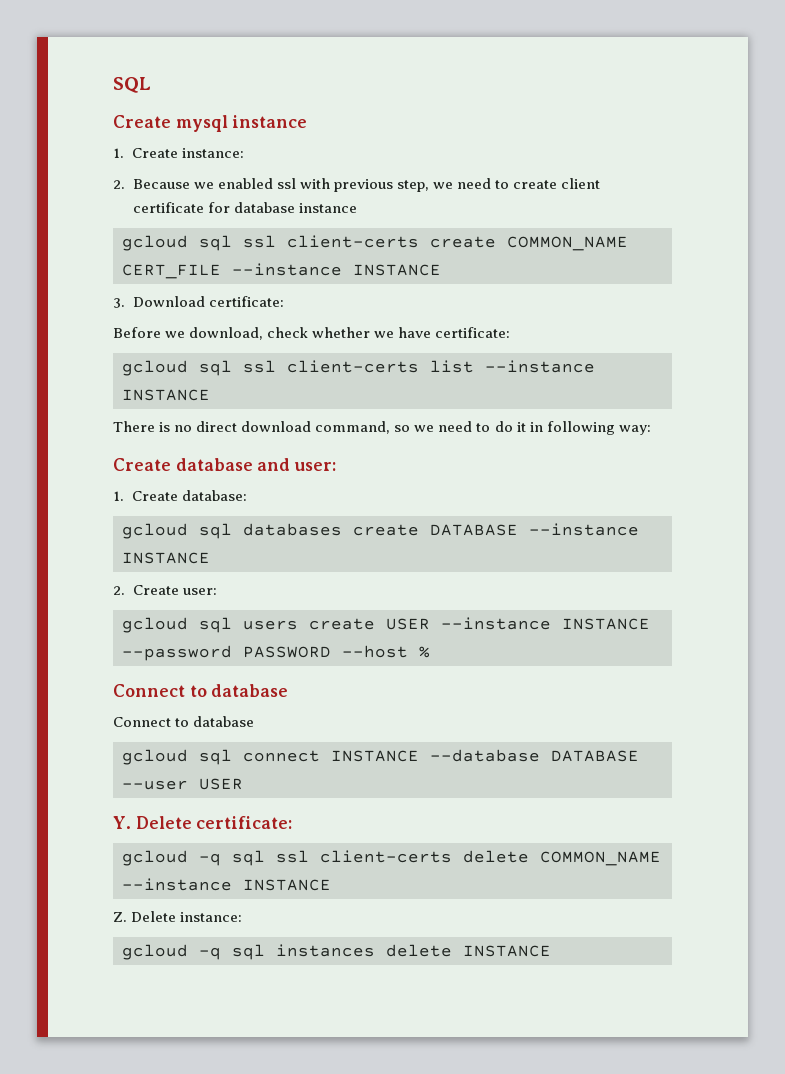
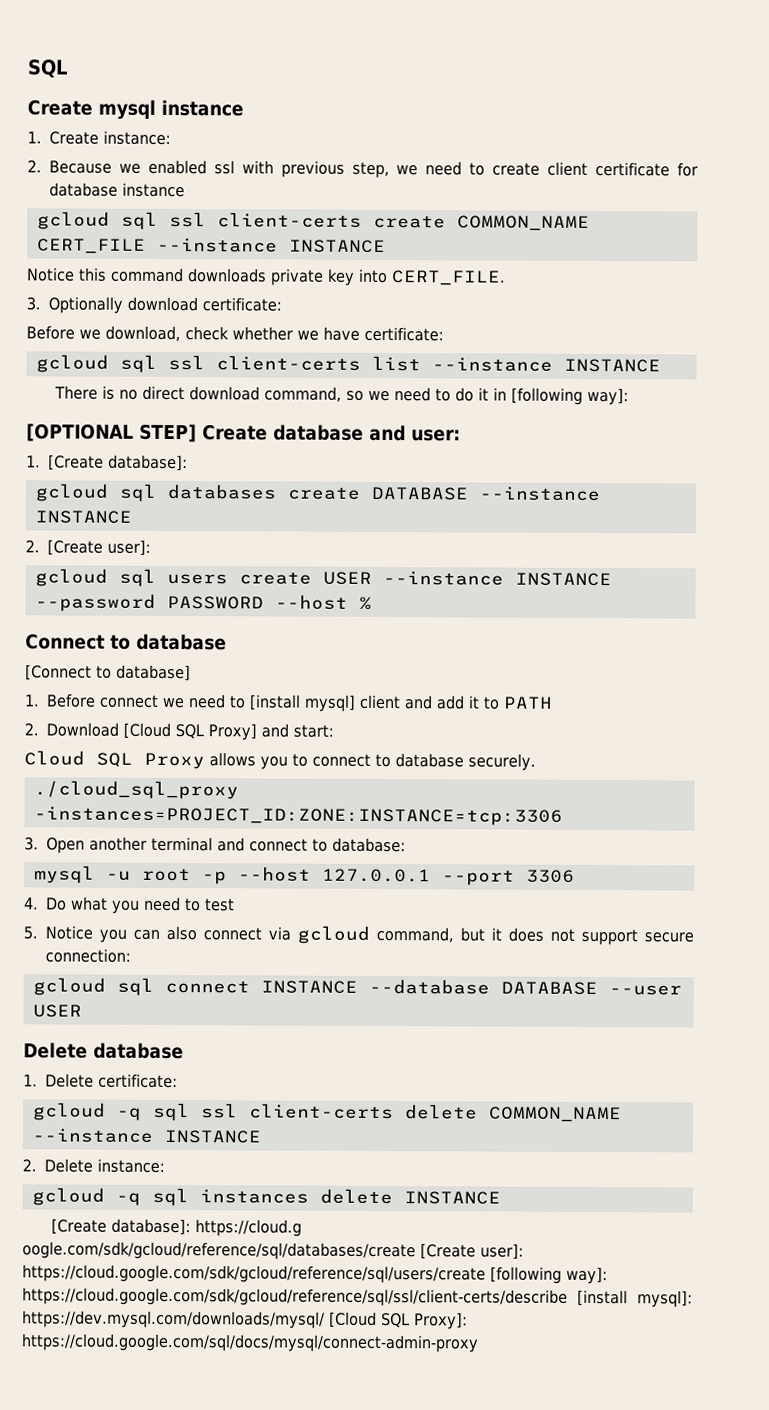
[113,296,205,308] // 3. Download -> [26,267,506,286] [26,296,198,314] // Notice this command downloads private key into CERT_FILE. // 3. Optionally download
[546,421,651,435] following way: // -> [510,387,629,406] [26,423,197,443] [following way]: // [OPTIONAL STEP]
[131,490,247,501] Create database: -> [48,454,188,472] [Create database]:
[132,585,217,595] Create user: -> [47,539,151,556] [Create user]:
[113,716,255,727] Connect to database -> [25,664,191,682] [24,693,553,712] [24,722,334,741] [24,750,536,771] [33,780,239,800] [33,806,563,826] [24,836,406,854] [33,865,575,886] [24,896,235,914] [23,925,694,946] [45,948,131,963] [Connect to database] // 1. Before connect we need to [install mysql] client and add it to PATH // 2. Download [Cloud SQL Proxy] and start: // Cloud SQL Proxy allows you to connect to database securely. // ./cloud_sql_proxy -instances=PROJECT_ID:ZONE:INSTANCE=tcp:3306 // 3. Open another terminal and connect to database: // mysql -u root -p --host 127.0.0.1 --port 3306 // 4. Do what you need to test // 5. Notice you can also connect via gcloud command, but it does not support secure connection:
[113,816,131,829] Y. -> [23,1042,184,1060] [23,1074,38,1087] Delete database // 1.
[113,912,127,922] Z. -> [22,1159,37,1172] 2.
(551, 951) none -> [50,1218,302,1237] [22,1241,524,1261] [22,1264,608,1285] [22,1287,693,1308] [22,1310,468,1330] [21,1333,479,1353] // [Create database]: https://cloud.g oogle.com/sdk/gcloud/reference/sql/databases/create [Create user]: https://cloud.google.com/sdk/gcloud/reference/sql/users/create [following way]: https://cloud.google.com/sdk/gcloud/reference/sql/ssl/client-certs/describe [install mysql]: https://dev.mysql.com/downloads/mysql/ [Cloud SQL Proxy]: https://cloud.google.com/sql/docs/mysql/connect-admin-proxy

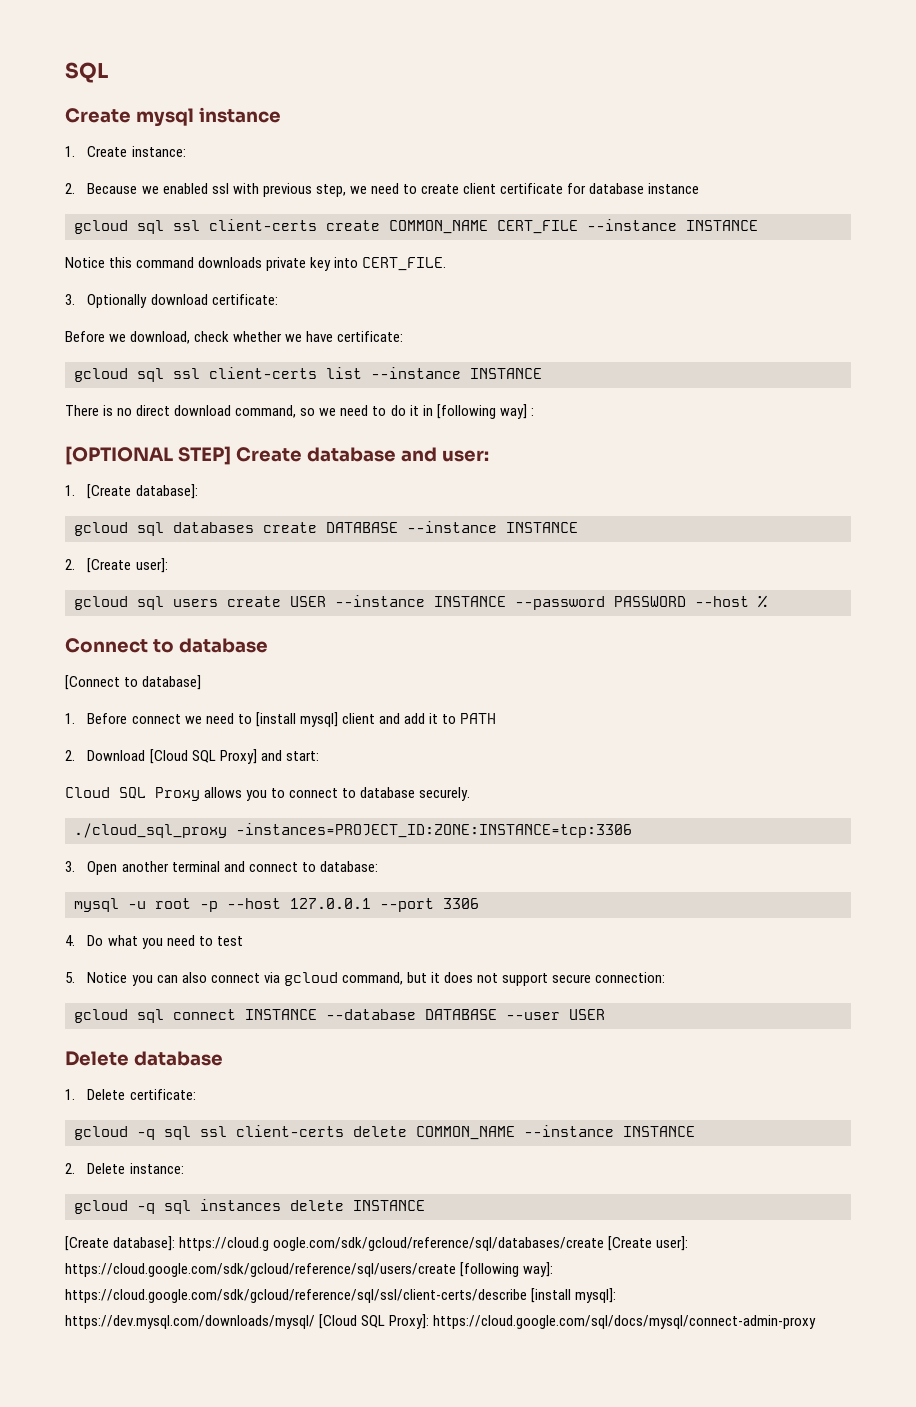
[586,387,629,406] way]: -> [499,404,534,419] way] :

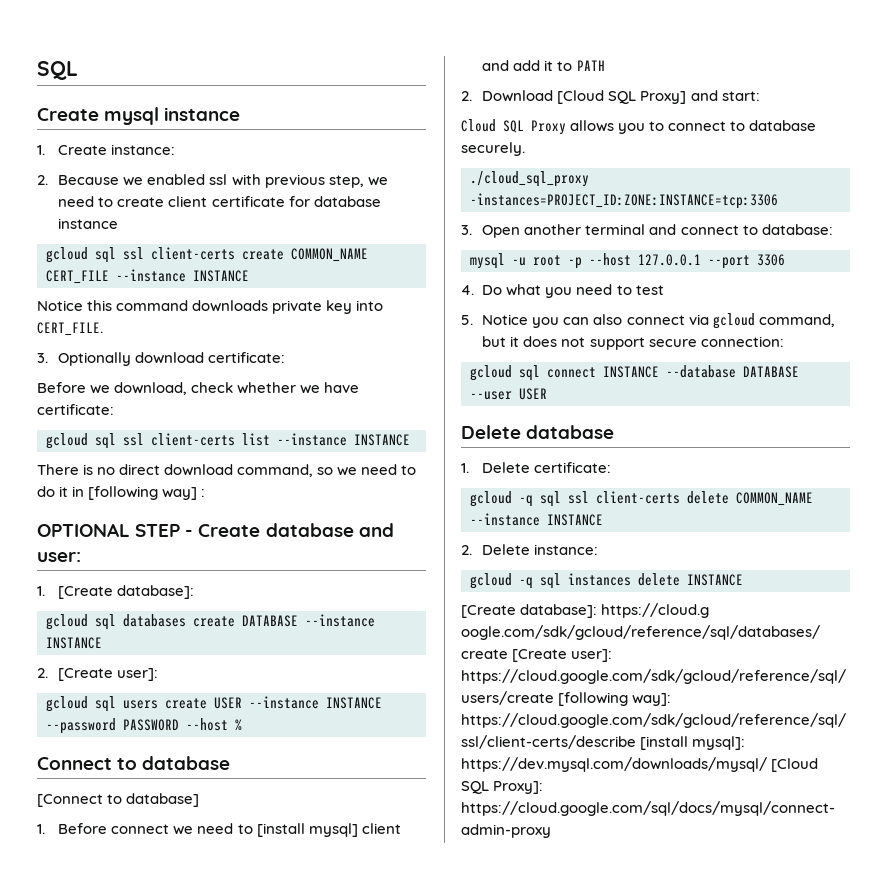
[65,446,231,465] [OPTIONAL STEP] -> [37,523,194,537] OPTIONAL STEP -

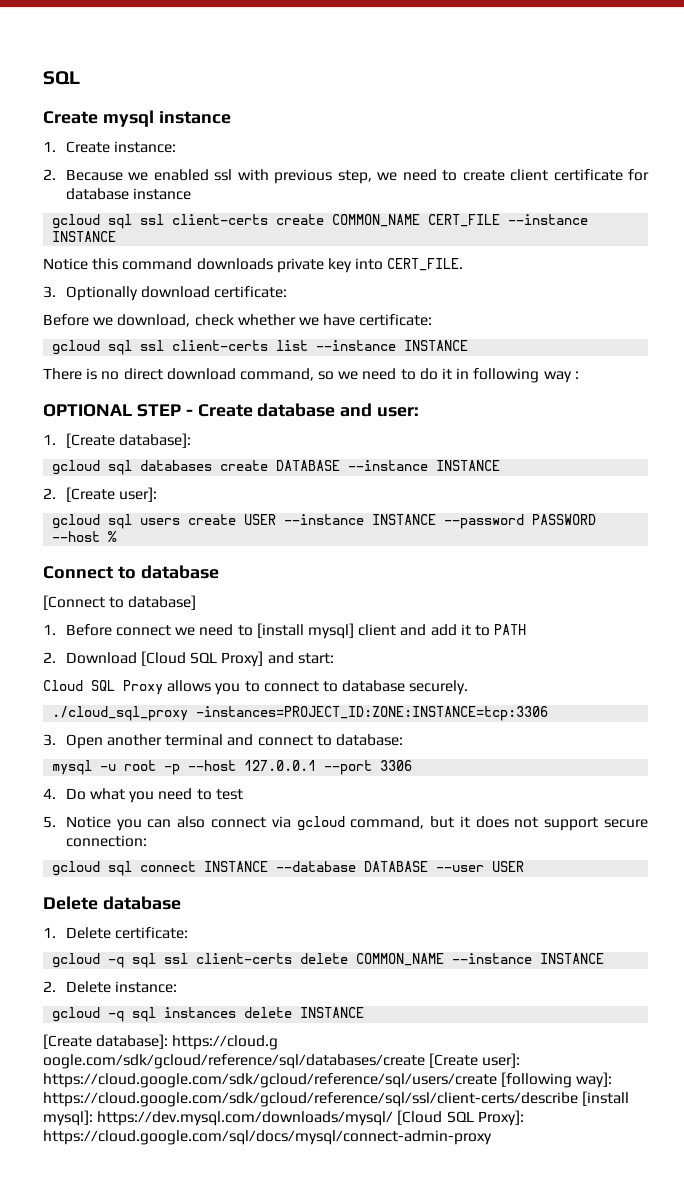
[88,486,198,500] [following way] -> [473,368,572,383] following way

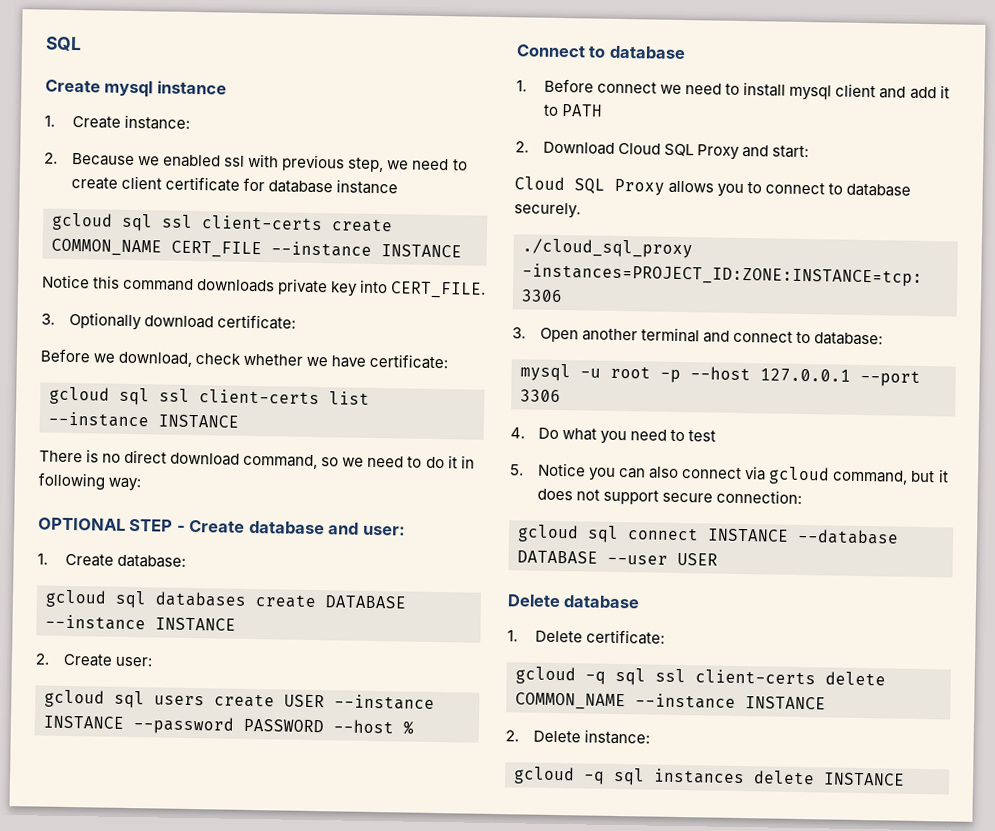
[543,371,579,383] way : -> [108,477,142,492] way:
[65,433,192,448] [Create database]: -> [65,553,187,568] Create database:
[65,487,158,502] [Create user]: -> [63,653,153,667] Create user:
[43,595,197,610] // [Connect to database] -> (686, 52) none
[256,623,355,639] [install mysql] -> [743,81,833,101] install mysql
[141,651,264,667] [Cloud SQL Proxy] -> [618,142,741,160] Cloud SQL Proxy
[43,1034,279,1050] [43,1053,521,1069] [43,1072,613,1088] [43,1091,630,1107] [43,1110,524,1126] [43,1130,492,1145] // [Create database]: https://cloud.g oogle.com/sdk/gcloud/reference/sql/databases/create [Create user]: https://cloud.google.com/sdk/gcloud/reference/sql/users/create [following way]: https://cloud.google.com/sdk/gcloud/reference/sql/ssl/client-certs/describe [install mysql]: https://dev.mysql.com/downloads/mysql/ [Cloud SQL Proxy]: https://cloud.google.com/sql/docs/mysql/connect-admin-proxy -> (905, 779) none

